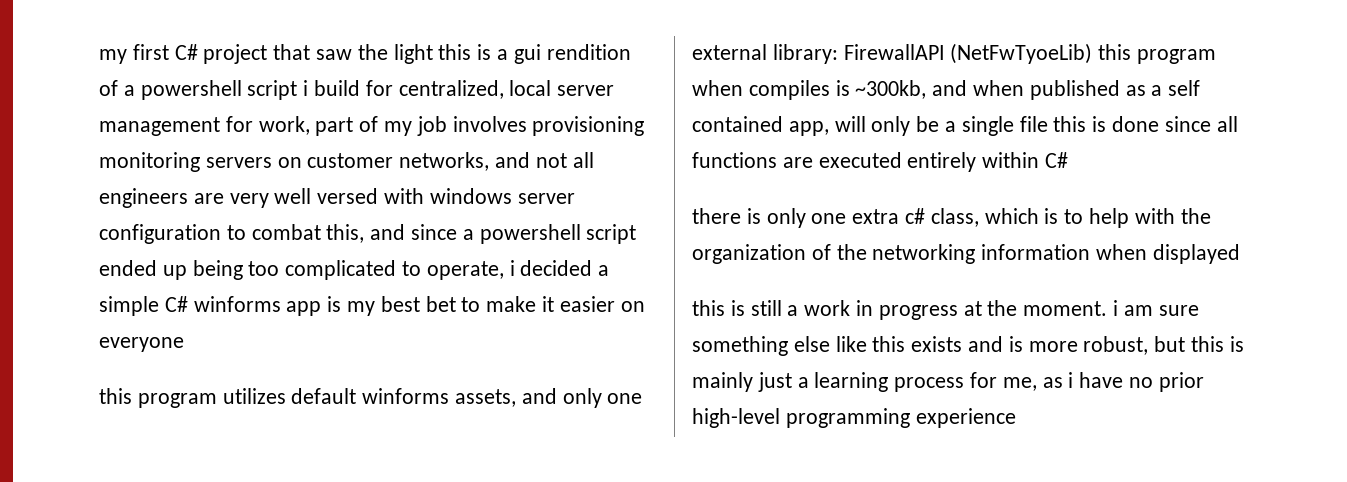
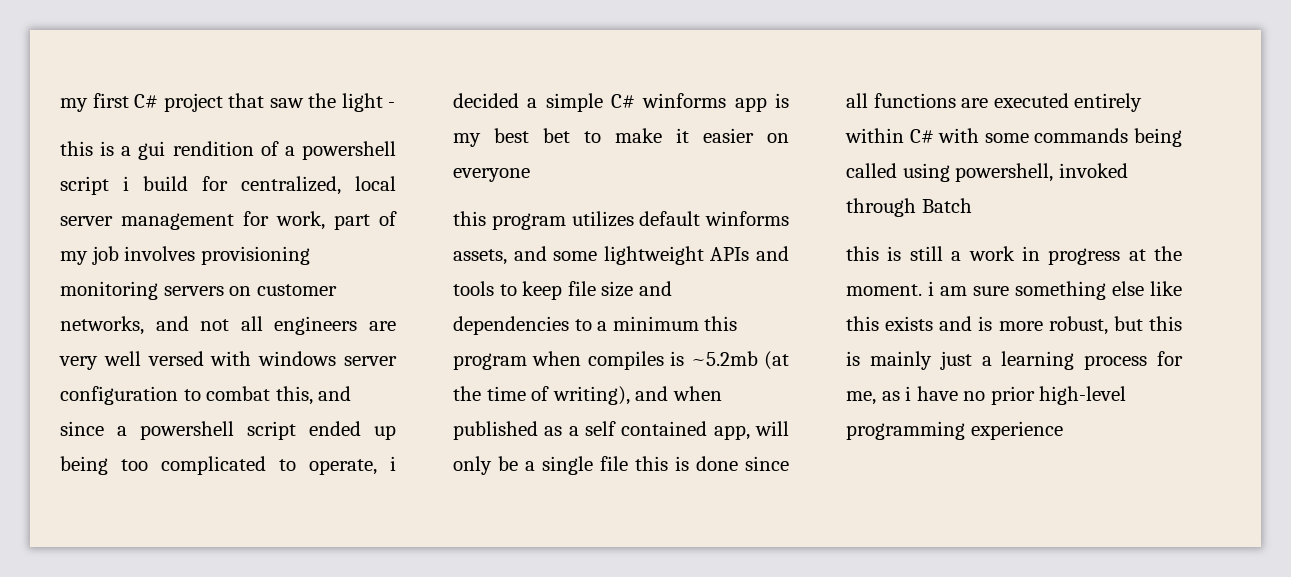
(433, 54) none -> [388,102,396,108] - //
[562,388,643,408] [692,43,1093,64] only one external library: FirewallAPI (NetFwTyoeLib) -> [553,246,789,265] [453,281,672,300] [453,316,699,335] some lightweight APIs and tools to keep file size and dependencies to a minimum
[855,80,927,99] ~300kb, -> [690,351,789,370] [453,386,630,405] ~5.2mb (at the time of writing),
[692,208,1211,228] [692,244,1240,264] // there is only one extra c# class, which is to help with the organization of the networking information when displayed -> [938,128,1182,147] [846,163,1128,182] [846,198,972,217] with some commands being called using powershell, invoked through Batch

